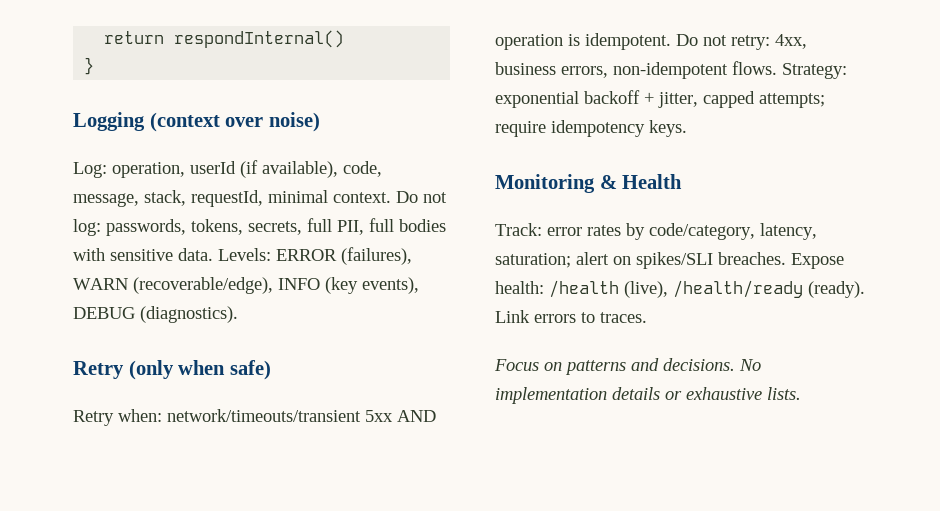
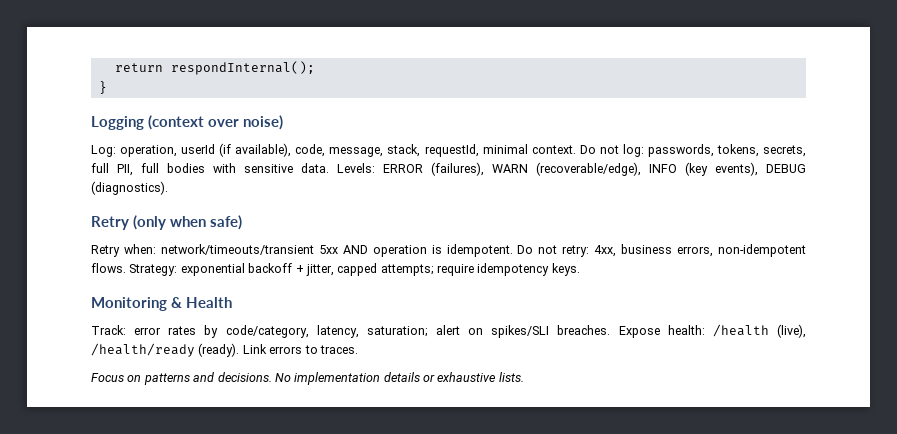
[174,30,345,48] respondInternal() -> [170,61,315,75] respondInternal();

